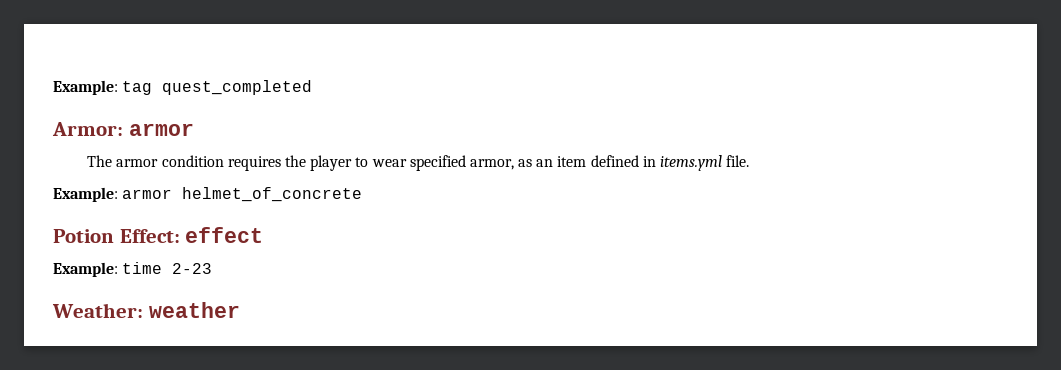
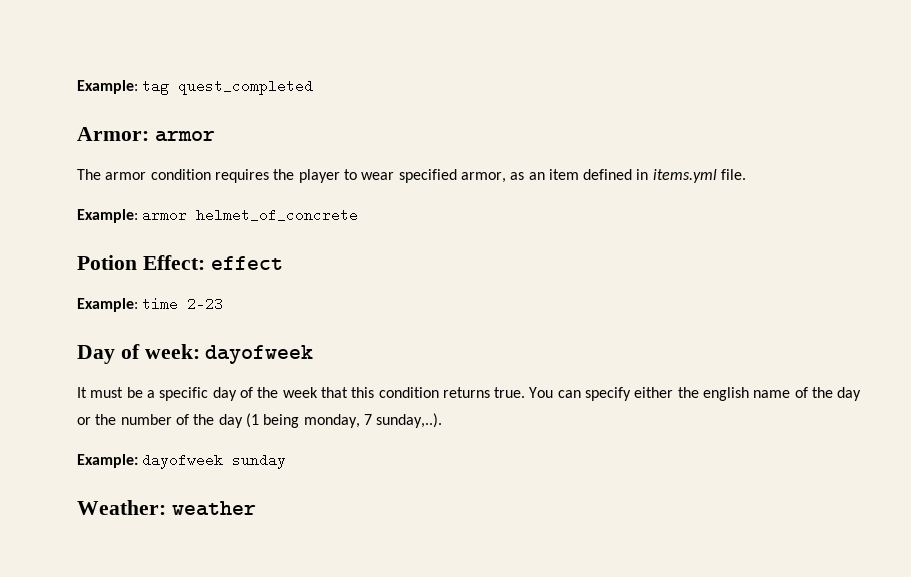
(213, 268) none -> [77,344,314,364] [77,387,862,401] [77,413,443,428] [77,453,287,469] // Day of week: dayofweek // It must be a specific day of the week that this condition returns true. You can specify either the english name of the day or the number of the day (1 being monday, 7 sunday,..). // Example: dayofweek sunday

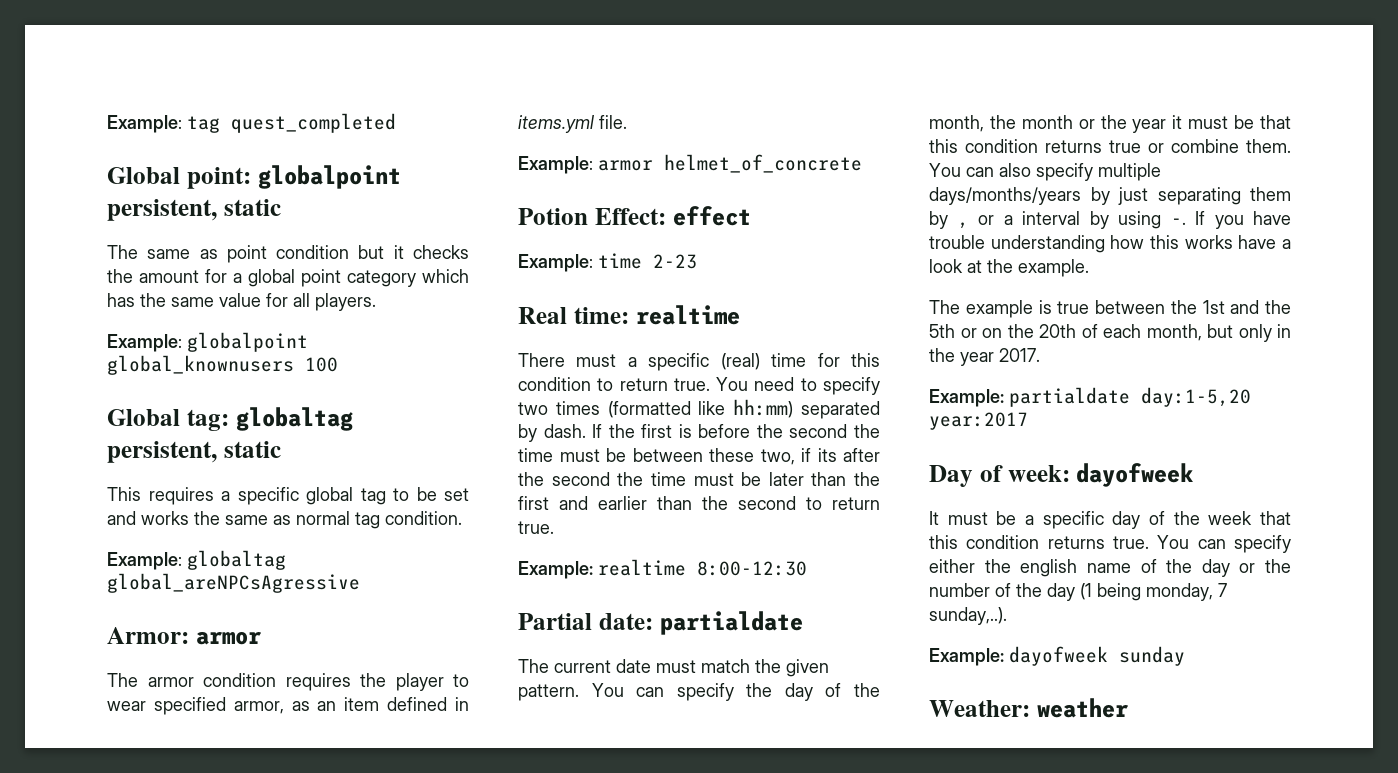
(314, 87) none -> [107,165,401,189] [107,199,281,221] [107,245,469,263] [107,269,469,287] [107,293,376,311] [107,332,308,352] [107,355,338,375] [107,407,353,431] [107,441,281,463] [107,487,469,505] [107,511,462,529] [107,550,286,570] [107,573,360,593] // Global point: globalpoint persistent, static // The same as point condition but it checks the amount for a global point category which has the same value for all players. // Example: globalpoint global_knownusers 100 // Global tag: globaltag persistent, static // This requires a specific global tag to be set and works the same as normal tag condition. // Example: globaltag global_areNPCsAgressive
(224, 304) none -> [518,305,740,325] [518,353,880,371] [518,377,880,395] [518,399,880,419] [518,424,880,442] [518,448,880,465] [518,472,880,486] [518,496,880,510] [518,521,554,534] [518,559,807,579] [518,611,803,635] [518,659,829,677] [518,683,880,701] [929,115,1291,133] [929,139,1291,153] [929,163,1161,181] [929,187,1291,205] [929,211,1291,229] [929,235,1291,253] [929,259,1089,277] [929,300,1291,318] [929,324,1291,342] [929,348,1040,366] [929,387,1251,407] [929,412,1028,430] // Real time: realtime // There must a specific (real) time for this condition to return true. You need to specify two times (formatted like hh:mm) separated by dash. If the first is before the second the time must be between these two, if its after the second the time must be later than the first and earlier than the second to return true. // Example: realtime 8:00-12:30 // Partial date: partialdate // The current date must match the given pattern. You can specify the day of the month, the month or the year it must be that this condition returns true or combine them. You can also specify multiple days/months/years by just separating them by , or a interval by using -. If you have trouble understanding how this works have a look at the example. // The example is true between the 1st and the 5th or on the 20th of each month, but only in the year 2017. // Example: partialdate day:1-5,20 year:2017

